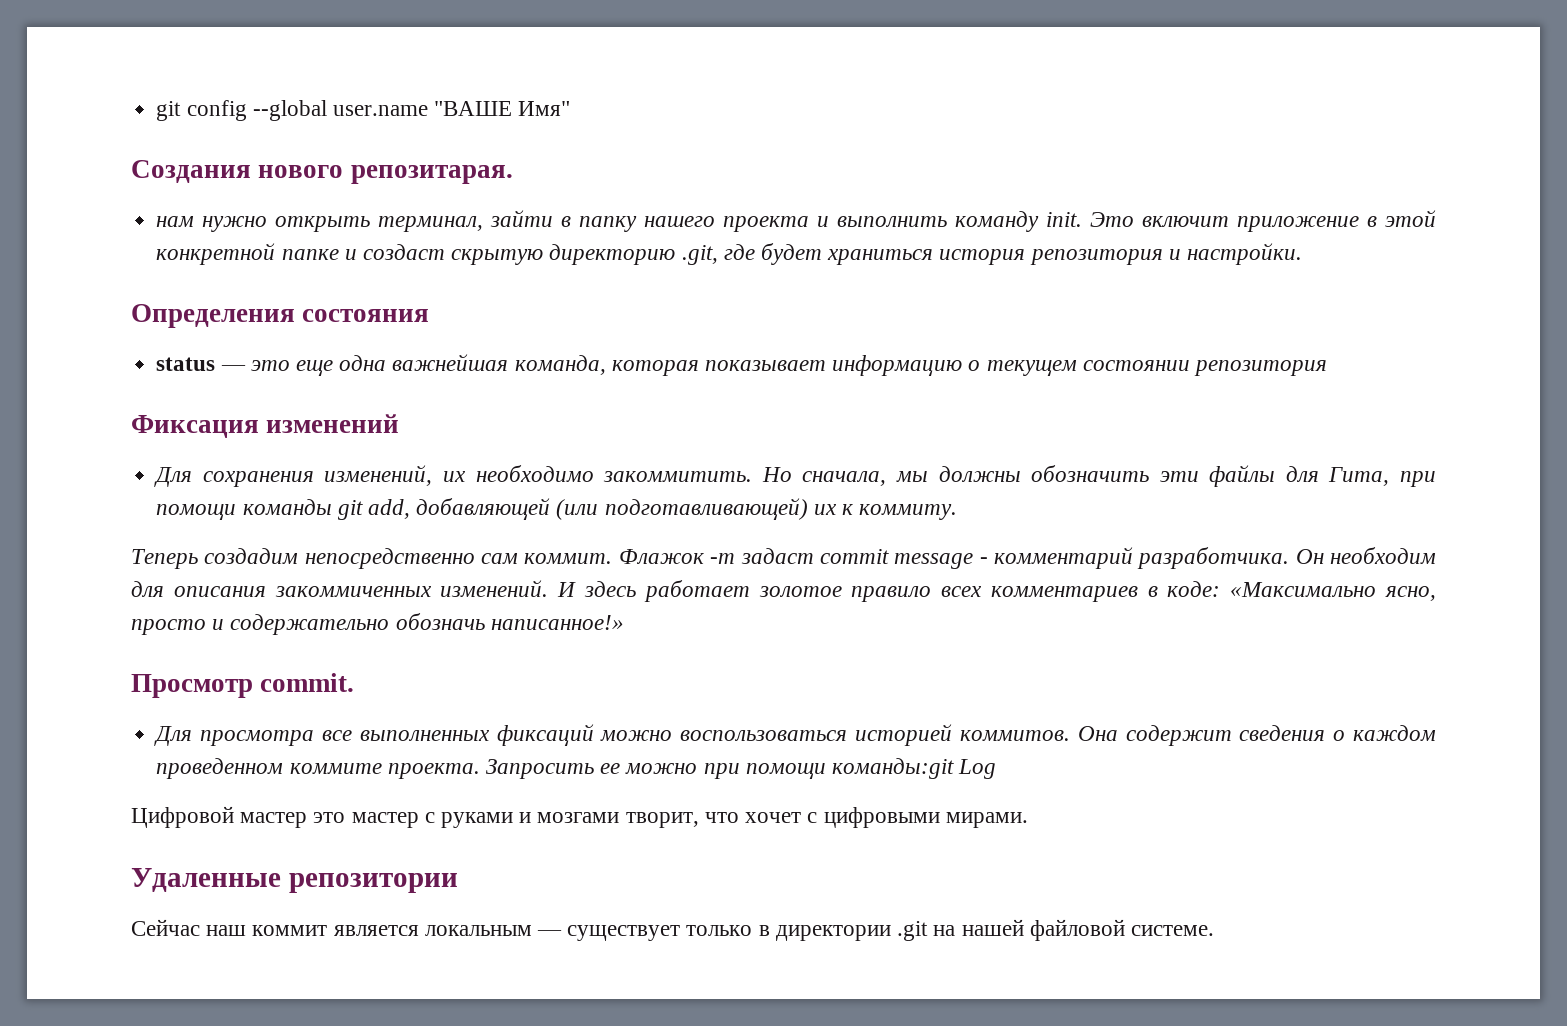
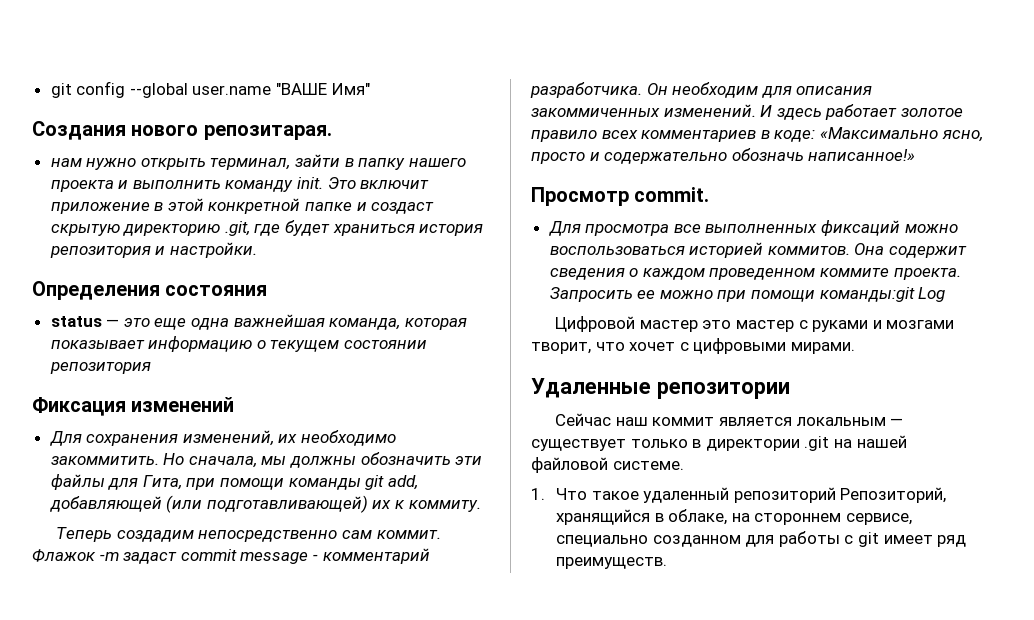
(1214, 930) none -> [531,487,947,503] [556,509,912,525] [556,531,967,547] [556,557,668,569] // 1. Что такое удаленный репозиторий Репозиторий, хранящийся в облаке, на стороннем сервисе, специально созданном для работы с git имеет ряд преимуществ.

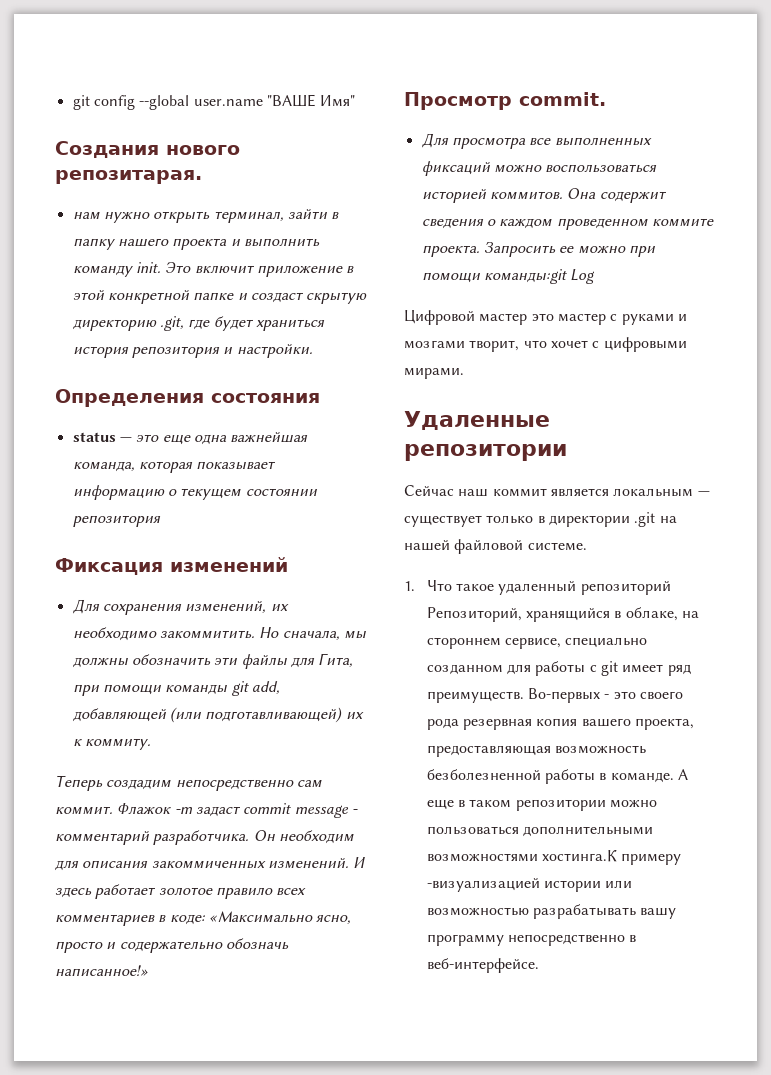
(668, 563) none -> [528,688,684,703] [426,718,695,730] [426,745,647,757] [426,769,689,784] [426,799,658,811] [426,826,654,837] [426,850,682,865] [426,878,633,892] [426,904,677,919] [426,934,637,946] [426,958,539,973] Во-первых - это своего рода резервная копия вашего проекта, предоставляющая возможность безболезненной работы в команде. А еще в таком репозитории можно пользоваться дополнительными возможностями хостинга.К примеру -визуализацией истории или возможностью разрабатывать вашу программу непосредственно в веб-интерфейсе.

